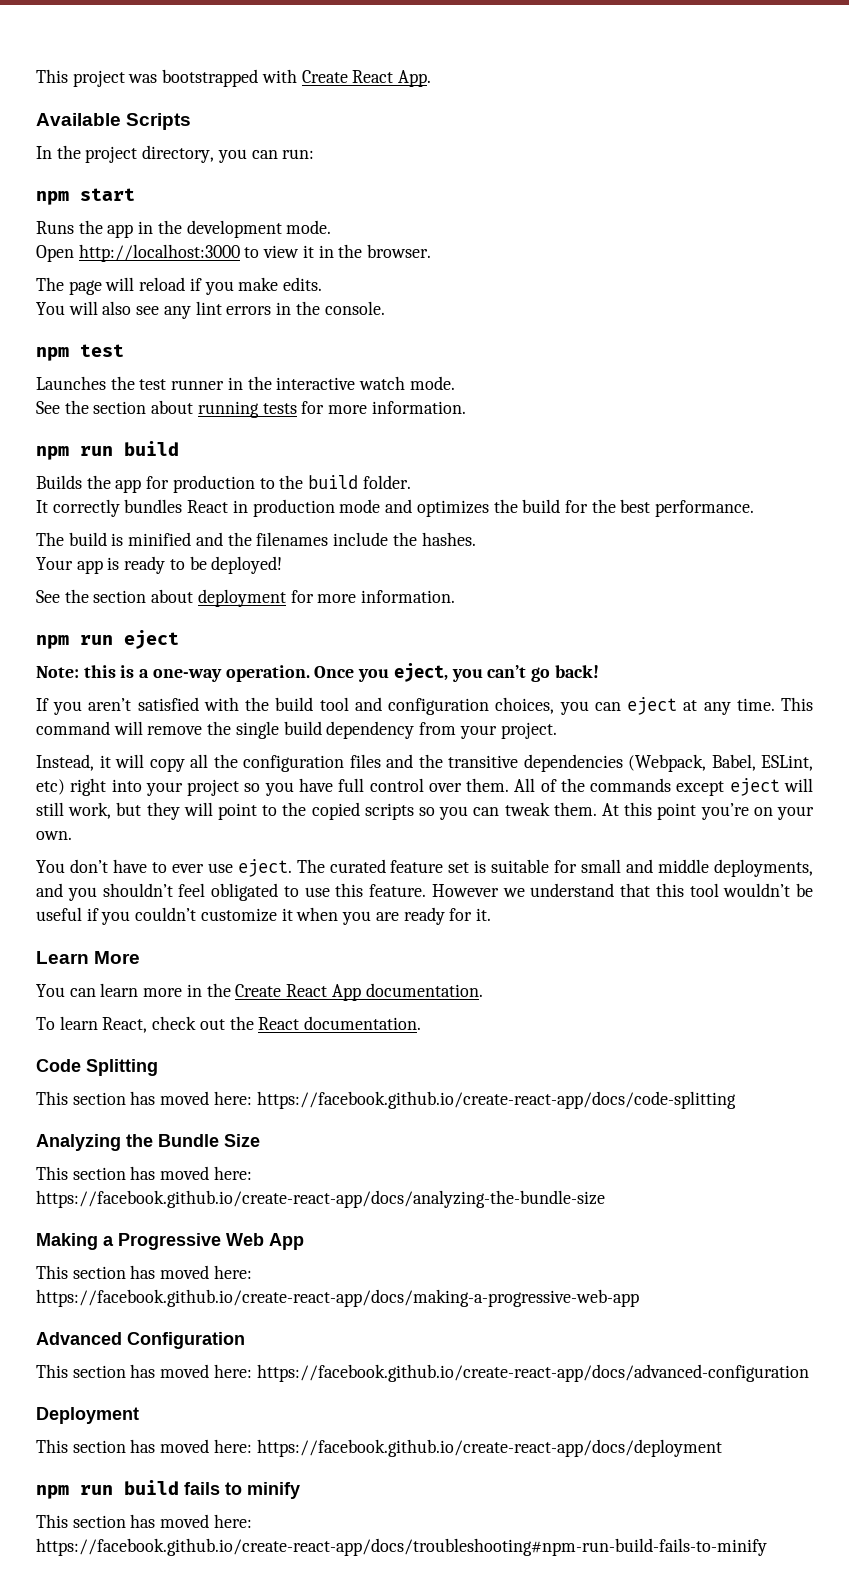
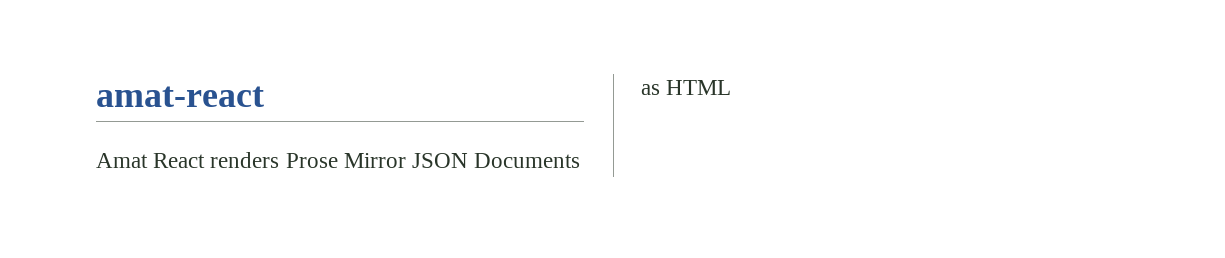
[36,69,432,87] [36,113,192,130] [36,145,315,163] [36,188,135,205] [36,220,332,238] [36,244,432,262] [36,277,323,295] [36,301,385,319] [36,344,124,361] [36,376,455,390] [36,400,466,418] [36,441,179,460] [36,475,411,493] [36,499,755,517] [36,532,476,546] [36,556,283,574] [36,589,456,607] [36,630,179,649] [36,663,599,682] [36,697,814,715] [36,721,557,739] [36,754,813,772] [36,778,814,796] [36,802,815,820] [36,831,72,840] [36,859,814,877] [36,883,813,901] [36,907,491,925] [36,951,141,964] [36,983,483,1001] [36,1016,422,1033] [36,1059,158,1076] [36,1091,736,1109] [36,1134,260,1151] [36,1166,252,1180] [36,1190,605,1208] [36,1233,304,1250] [36,1265,252,1279] [36,1289,639,1307] [36,1332,245,1349] [36,1364,809,1382] [36,1407,139,1424] [36,1439,722,1457] [36,1480,300,1499] [36,1514,252,1528] [36,1538,767,1556] This project was bootstrapped with Create React App. // Available Scripts // In the project directory, you can run: // npm start // Runs the app in the development mode. // Open http://localhost:3000 to view it in the browser. // The page will reload if you make edits. // You will also see any lint errors in the console. // npm test // Launches the test runner in the interactive watch mode. // See the section about running tests for more information. // npm run build // Builds the app for production to the build folder. // It correctly bundles React in production mode and optimizes the build for the best performance. // The build is minified and the filenames include the hashes. // Your app is ready to be deployed! // See the section about deployment for more information. // npm run eject // Note: this is a one-way operation. Once you eject, you can’t go back! // If you aren’t satisfied with the build tool and configuration choices, you can eject at any time. This command will remove the single build dependency from your project. // Instead, it will copy all the configuration files and the transitive dependencies (Webpack, Babel, ESLint, etc) right into your project so you have full control over them. All of the commands except eject will still work, but they will point to the copied scripts so you can tweak them. At this point you’re on your own. // You don’t have to ever use eject. The curated feature set is suitable for small and middle deployments, and you shouldn’t feel obligated to use this feature. However we understand that this tool wouldn’t be useful if you couldn’t customize it when you are ready for it. // Learn More // You can learn more in the Create React App documentation. // To learn React, check out the React documentation. // Code Splitting // This section has moved here: https://facebook.github.io/create-react-app/docs/code-splitting // Analyzing the Bundle Size // This section has moved here: https://facebook.github.io/create-react-app/docs/analyzing-the-bundle-size // Making a Progressive Web App // This section has moved here: https://facebook.github.io/create-react-app/docs/making-a-progressive-web-app // Advanced Configuration // This section has moved here: https://facebook.github.io/create-react-app/docs/advanced-configuration // Deployment // This section has moved here: https://facebook.github.io/create-react-app/docs/deployment // npm run build fails to minify // This section has moved here: https://facebook.github.io/create-react-app/docs/troubleshooting#npm-run-build-fails-to-minify -> [96,86,264,107] [96,152,581,168] [641,80,732,95] amat-react // Amat React renders Prose Mirror JSON Documents as HTML

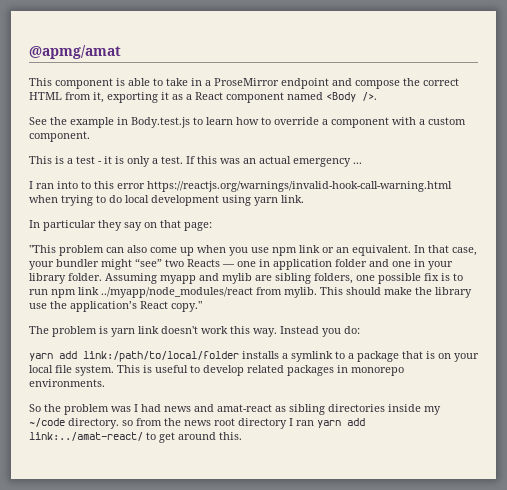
[96,86,264,107] [96,152,581,168] [641,80,732,95] amat-react // Amat React renders Prose Mirror JSON Documents as HTML -> [29,45,121,59] [29,78,459,89] [29,92,377,103] [29,117,466,128] [29,131,90,142] [29,156,362,167] [29,181,452,192] [29,195,304,206] [29,220,212,231] [29,245,477,256] [29,258,453,270] [29,273,463,284] [29,287,472,298] [29,301,202,312] [29,326,360,337] [29,351,479,362] [29,365,404,376] [29,379,105,387] [29,404,441,415] [29,418,365,429] [29,432,242,443] @apmg/amat // This component is able to take in a ProseMirror endpoint and compose the correct HTML from it, exporting it as a React component named <Body />. // See the example in Body.test.js to learn how to override a component with a custom component. // This is a test - it is only a test. If this was an actual emergency ... // I ran into to this error https://reactjs.org/warnings/invalid-hook-call-warning.html when trying to do local development using yarn link. // In particular they say on that page: // "This problem can also come up when you use npm link or an equivalent. In that case, your bundler might “see” two Reacts — one in application folder and one in your library folder. Assuming myapp and mylib are sibling folders, one possible fix is to run npm link ../myapp/node_modules/react from mylib. This should make the library use the application’s React copy." // The problem is yarn link doesn't work this way. Instead you do: // yarn add link:/path/to/local/folder installs a symlink to a package that is on your local file system. This is useful to develop related packages in monorepo environments. // So the problem was I had news and amat-react as sibling directories inside my ~/code directory. so from the news root directory I ran yarn add link:../amat-react/ to get around this.

